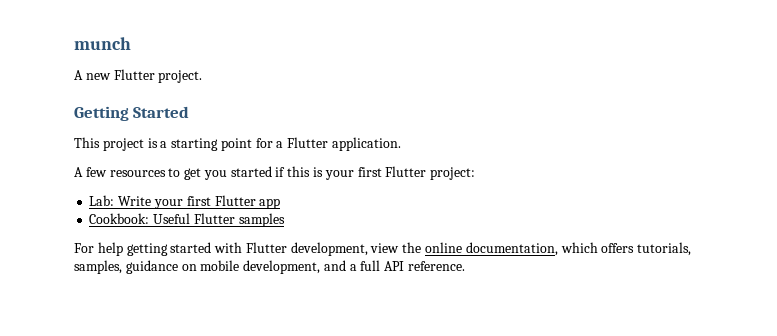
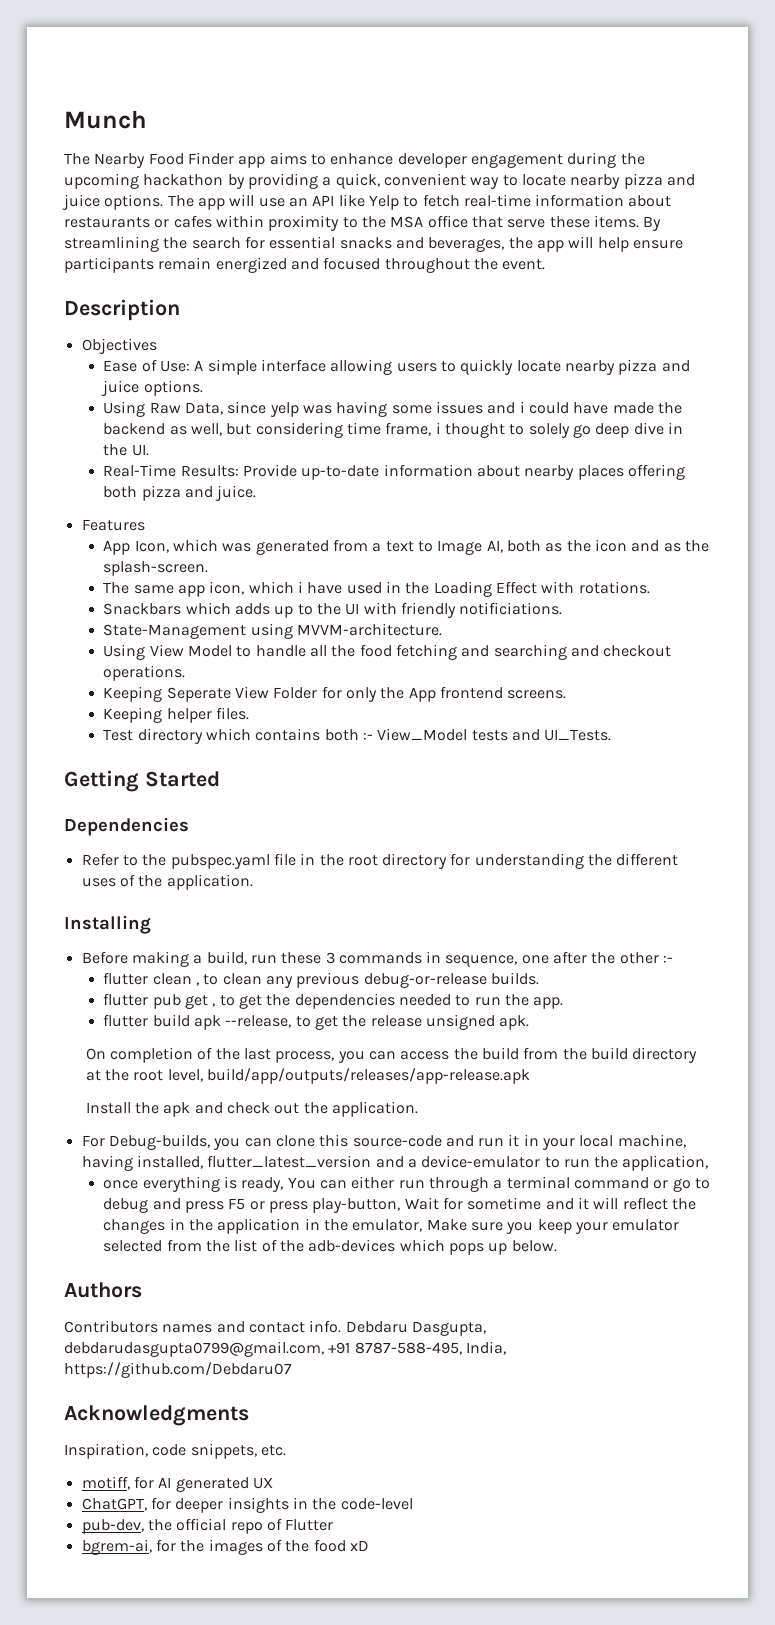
[74,37,131,50] [74,69,203,83] [74,106,190,121] [74,137,402,151] [74,166,476,180] [89,195,281,209] [89,213,285,227] [74,242,692,256] [74,260,466,274] munch // A new Flutter project. // Getting Started // This project is a starting point for a Flutter application. // A few resources to get you started if this is your first Flutter project: // Lab: Write your first Flutter app // Cookbook: Useful Flutter samples // For help getting started with Flutter development, view the online documentation, which offers tutorials, samples, guidance on mobile development, and a full API reference. -> [64,110,147,129] [64,152,645,168] [64,173,695,189] [62,194,672,210] [64,215,662,231] [64,236,683,252] [64,257,546,273] [64,299,180,321] [81,338,157,354] [103,359,690,375] [101,380,203,396] [103,401,682,417] [103,422,683,438] [103,444,149,456] [103,464,685,480] [103,485,257,501] [81,519,145,531] [103,539,709,555] [103,561,209,576] [103,581,650,597] [103,602,563,618] [103,623,443,639] [103,644,672,660] [103,665,186,681] [103,686,567,702] [103,707,250,723] [103,728,612,744] [64,770,220,792] [64,817,189,836] [81,853,679,869] [81,874,253,890] [64,915,151,934] [81,951,674,967] [103,972,539,988] [103,993,564,1009] [103,1014,530,1030] [85,1047,698,1063] [85,1068,531,1084] [85,1101,419,1117] [81,1134,686,1150] [81,1155,709,1171] [103,1176,710,1192] [103,1197,696,1213] [103,1218,680,1234] [103,1239,557,1255] [64,1282,142,1298] [64,1320,486,1336] [64,1341,506,1357] [64,1362,292,1378] [64,1405,249,1426] [64,1443,286,1459] [81,1476,273,1492] [81,1497,413,1513] [81,1518,334,1534] [81,1539,369,1555] Munch // The Nearby Food Finder app aims to enhance developer engagement during the upcoming hackathon by providing a quick, convenient way to locate nearby pizza and juice options. The app will use an API like Yelp to fetch real-time information about restaurants or cafes within proximity to the MSA office that serve these items. By streamlining the search for essential snacks and beverages, the app will help ensure participants remain energized and focused throughout the event. // Description // Objectives // Ease of Use: A simple interface allowing users to quickly locate nearby pizza and juice options. // Using Raw Data, since yelp was having some issues and i could have made the backend as well, but considering time frame, i thought to solely go deep dive in the UI. // Real-Time Results: Provide up-to-date information about nearby places offering both pizza and juice. // Features // App Icon, which was generated from a text to Image AI, both as the icon and as the splash-screen. // The same app icon, which i have used in the Loading Effect with rotations. // Snackbars which adds up to the UI with friendly notificiations. // State-Management using MVVM-architecture. // Using View Model to handle all the food fetching and searching and checkout operations. // Keeping Seperate View Folder for only the App frontend screens. // Keeping helper files. // Test directory which contains both :- View_Model tests and UI_Tests. // Getting Started // Dependencies // Refer to the pubspec.yaml file in the root directory for understanding the different uses of the application. // Installing // Before making a build, run these 3 commands in sequence, one after the other :- // flutter clean , to clean any previous debug-or-release builds. // flutter pub get , to get the dependencies needed to run the app. // flutter build apk --release, to get the release unsigned apk. // On completion of the last process, you can access the build from the build directory at the root level, build/app/outputs/releases/app-release.apk // Install the apk and check out the application. // For Debug-builds, you can clone this source-code and run it in your local machine, having installed, flutter_latest_version and a device-emulator to run the application, // once everything is ready, You can either run through a terminal command or go to debug and press F5 or press play-button, Wait for sometime and it will reflect the changes in the application in the emulator, Make sure you keep your emulator selected from the list of the adb-devices which pops up below. // Authors // Contributors names and contact info. Debdaru Dasgupta, debdarudasgupta0799@gmail.com, +91 8787-588-495, India, https://github.com/Debdaru07 // Acknowledgments // Inspiration, code snippets, etc. // motiff, for AI generated UX // ChatGPT, for deeper insights in the code-level // pub-dev, the official repo of Flutter // bgrem-ai, for the images of the food xD

